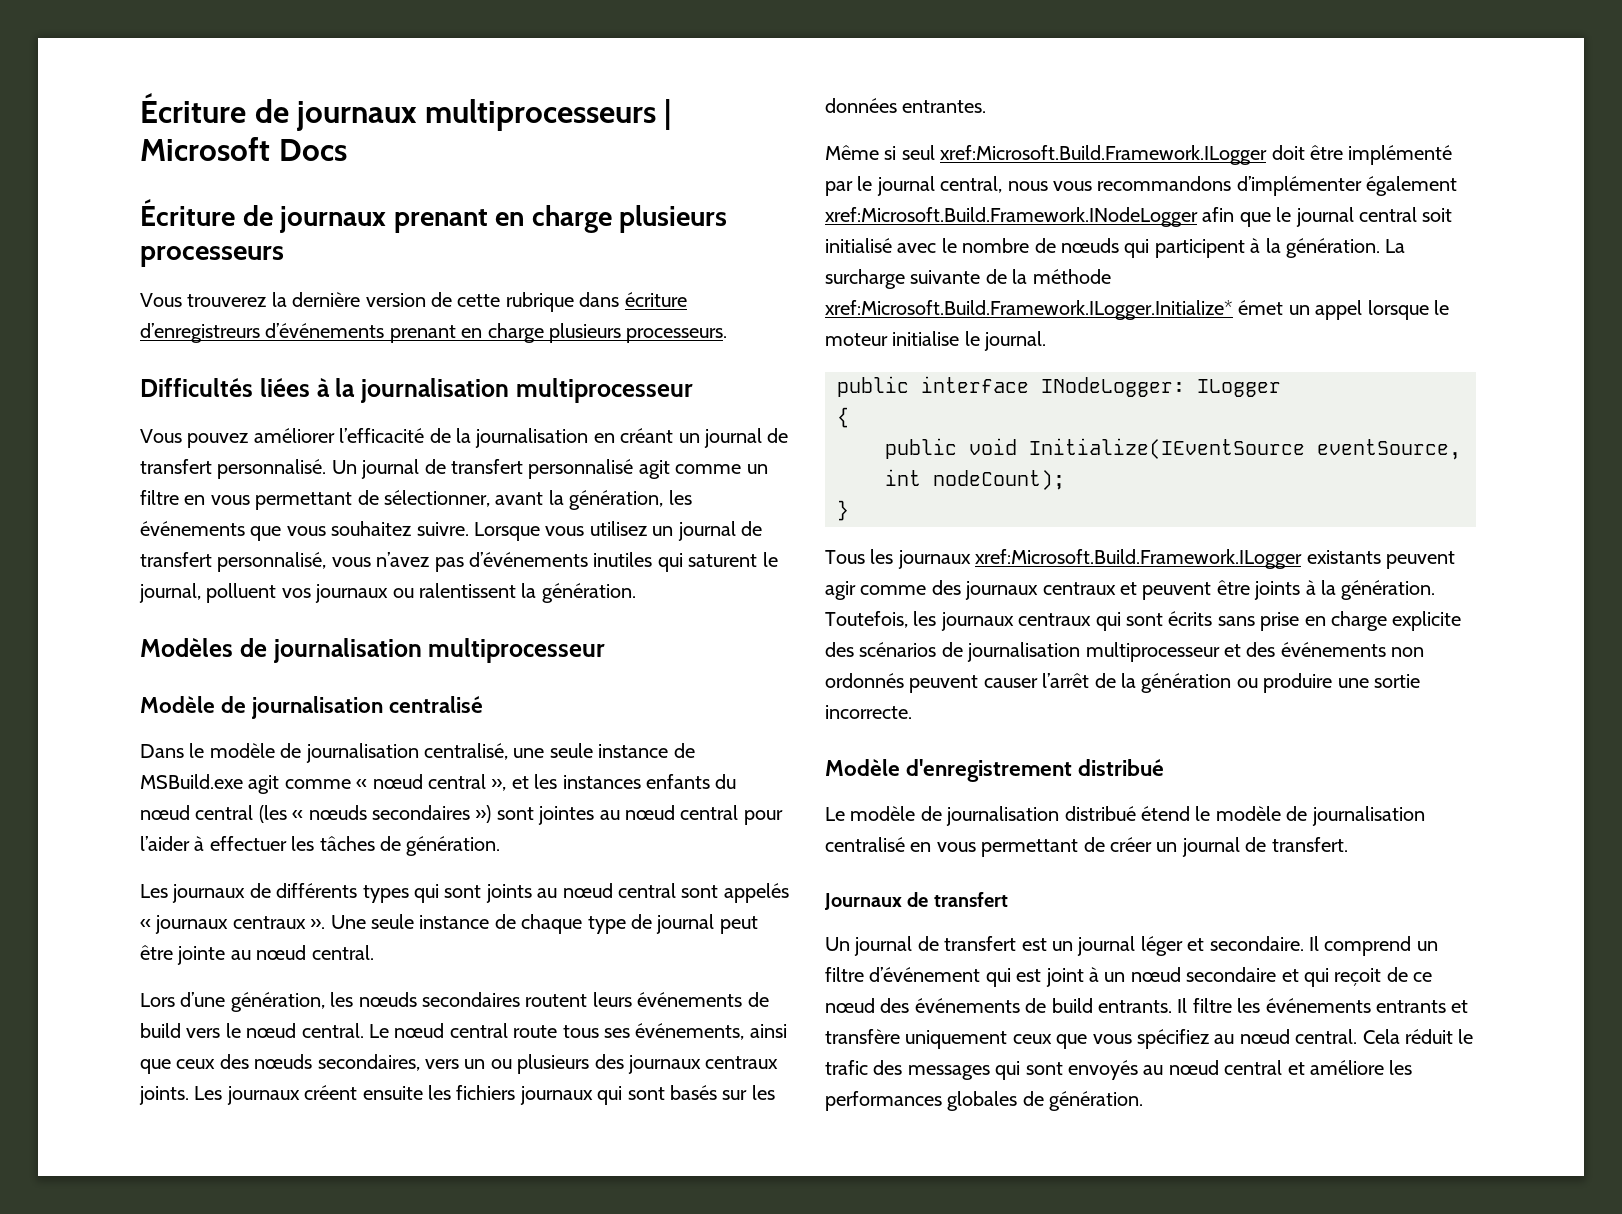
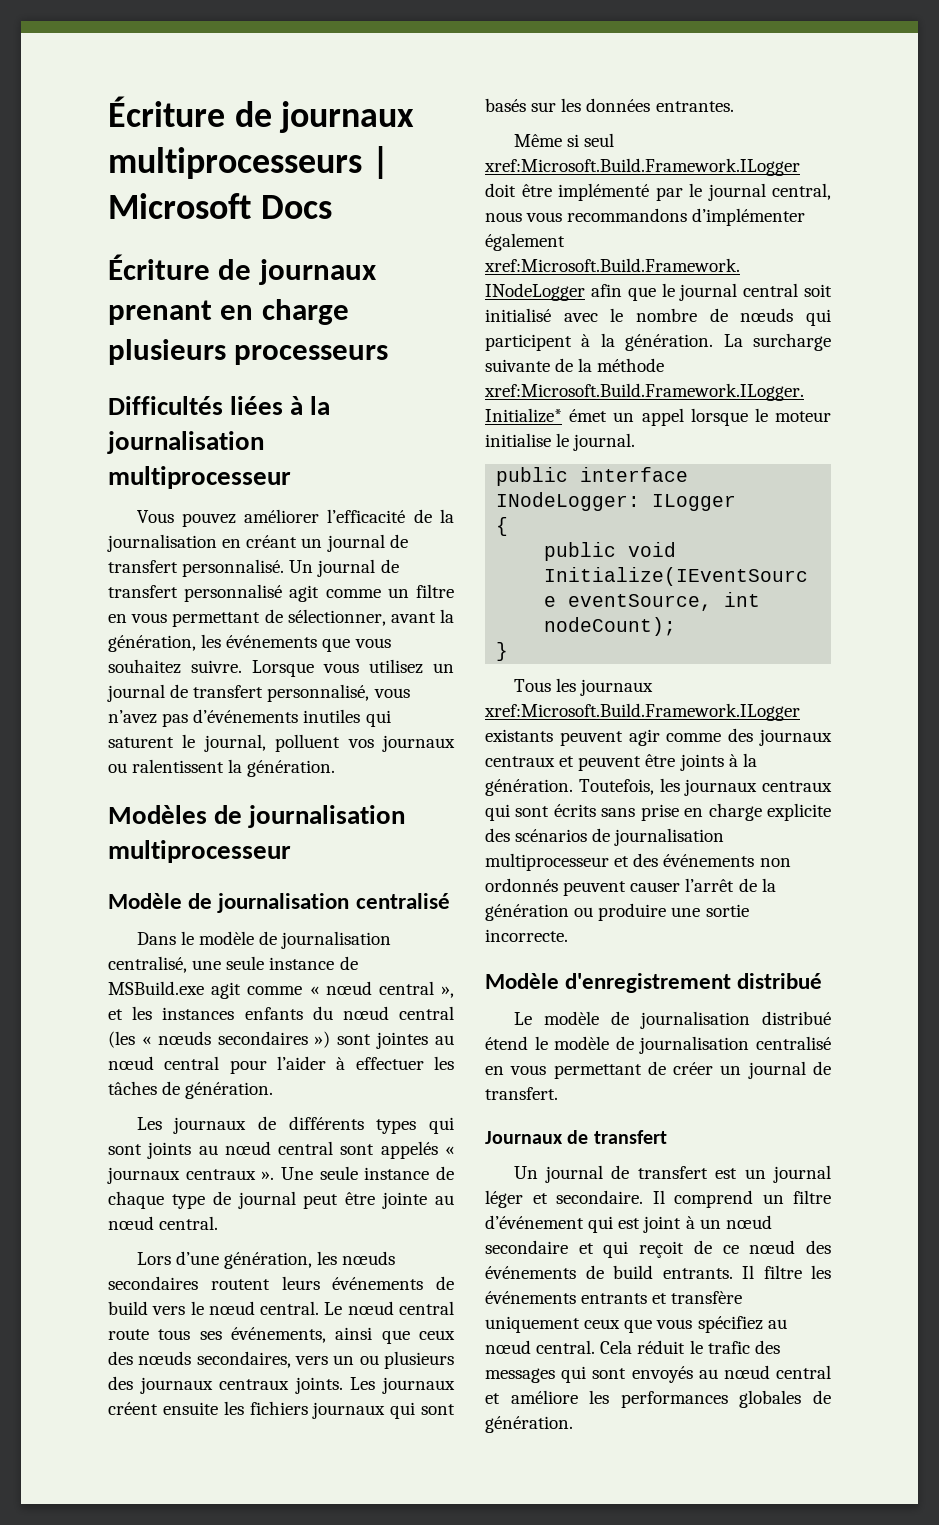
[140,292,687,312] [140,323,728,343] // Vous trouverez la dernière version de cette rubrique dans écriture d’enregistreurs d’événements prenant en charge plusieurs processeurs. -> (389, 355) none

